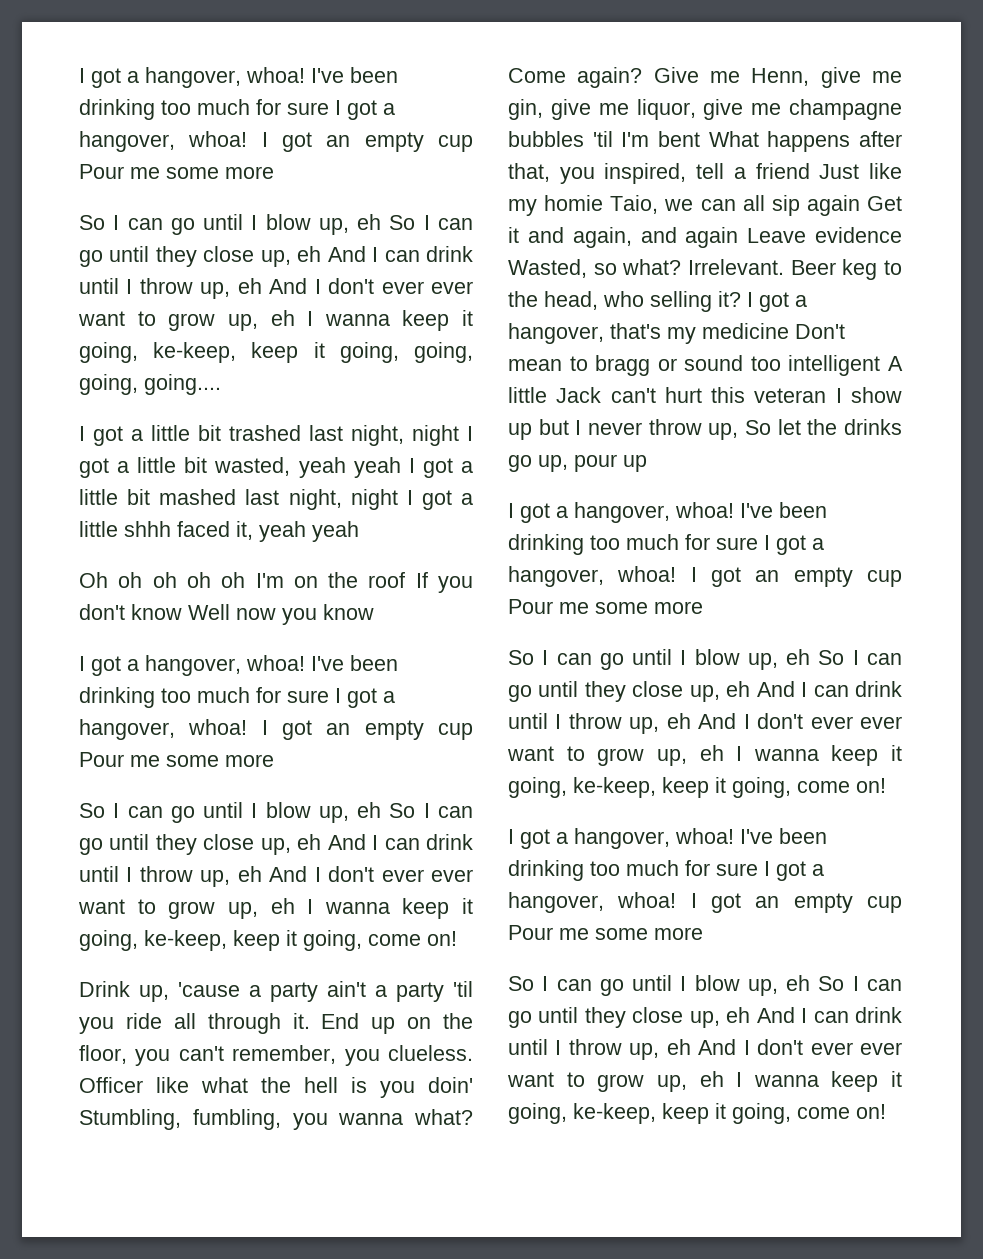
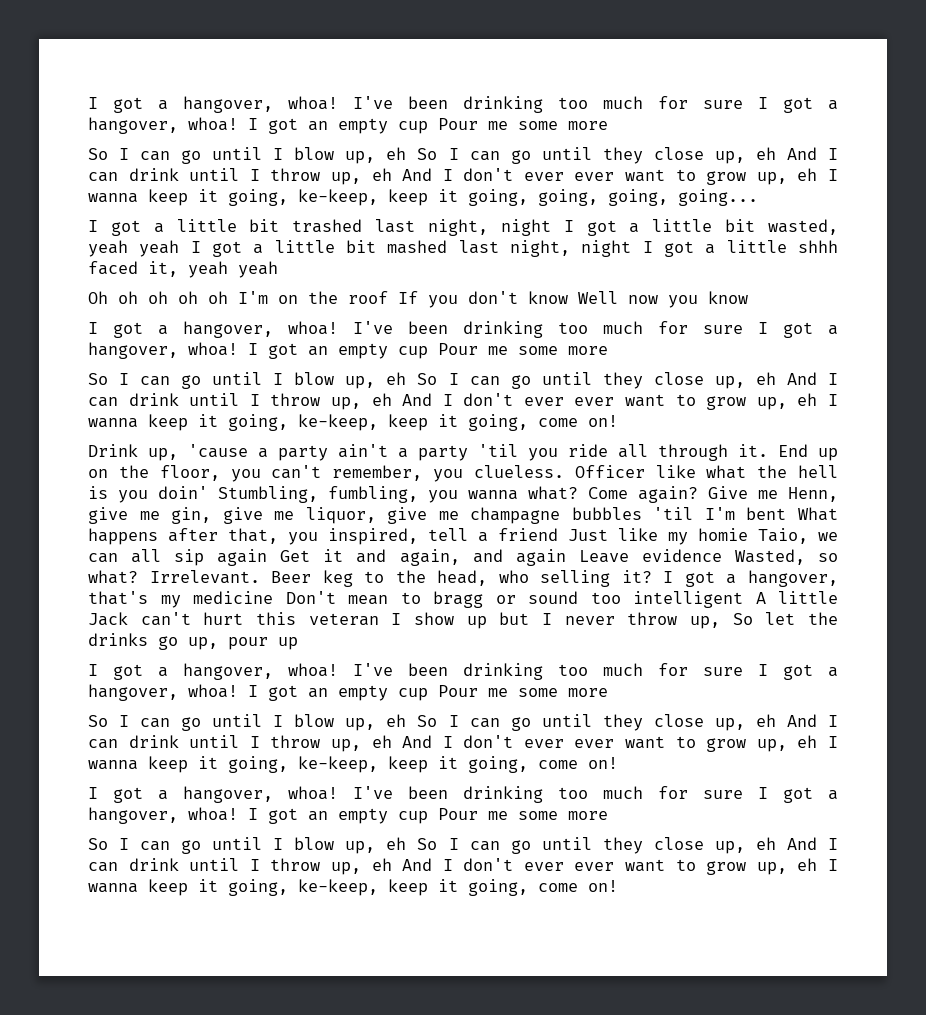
[144,374,221,395] going.... -> [678,189,758,206] going...

